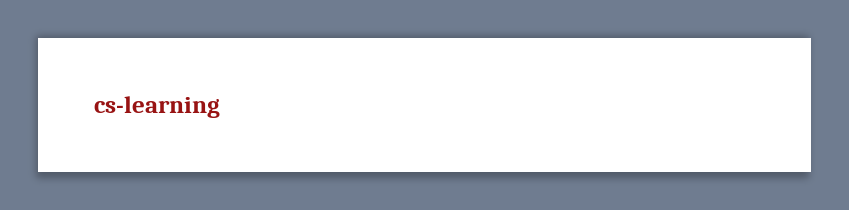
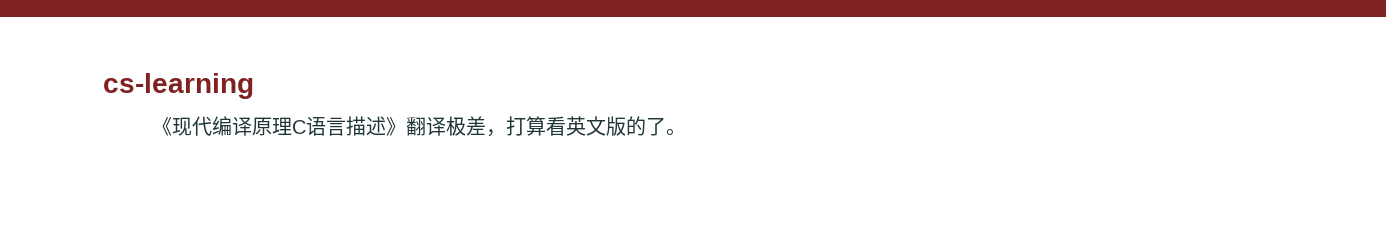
(220, 107) none -> [151,116,686,137] // 《现代编译原理C语言描述》翻译极差，打算看英文版的了。

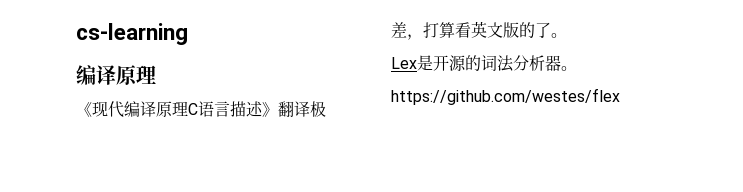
(254, 86) none -> [76,65,156,85] // 编译原理
(686, 132) none -> [391,55,577,72] [391,88,620,105] // Lex是开源的词法分析器。 // https://github.com/westes/flex

